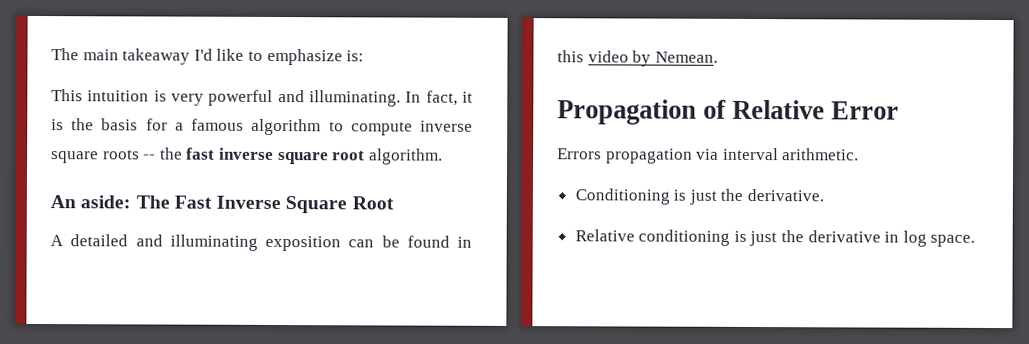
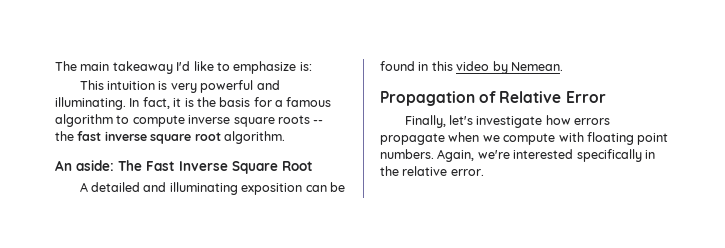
[557,147,860,164] [574,188,825,205] [574,229,976,247] Errors propagation via interval arithmetic. // Conditioning is just the derivative. // Relative conditioning is just the derivative in log space. -> [404,115,611,128] [380,132,669,145] [380,149,655,162] [380,166,484,176] Finally, let's investigate how errors propagate when we compute with floating point numbers. Again, we're interested specifically in the relative error.

